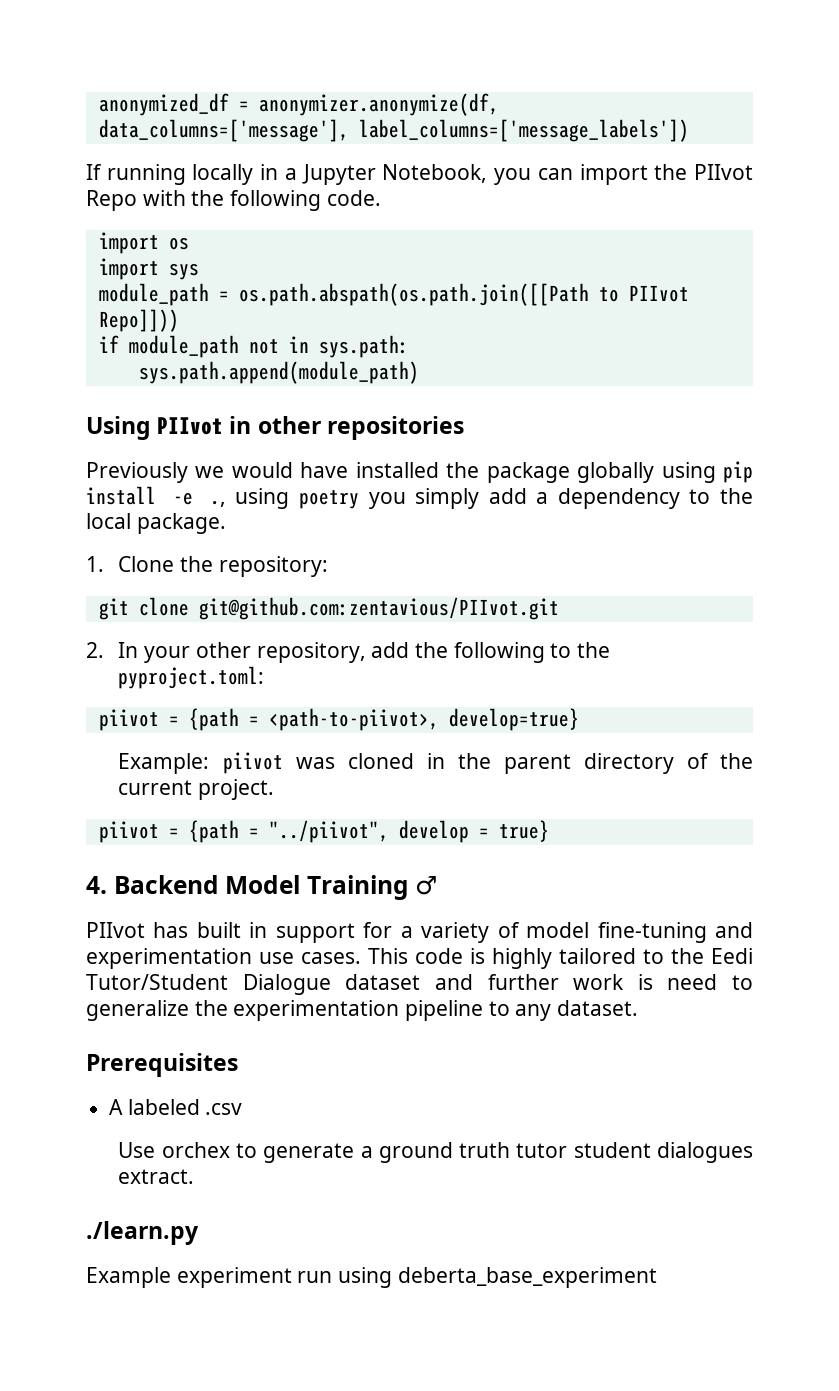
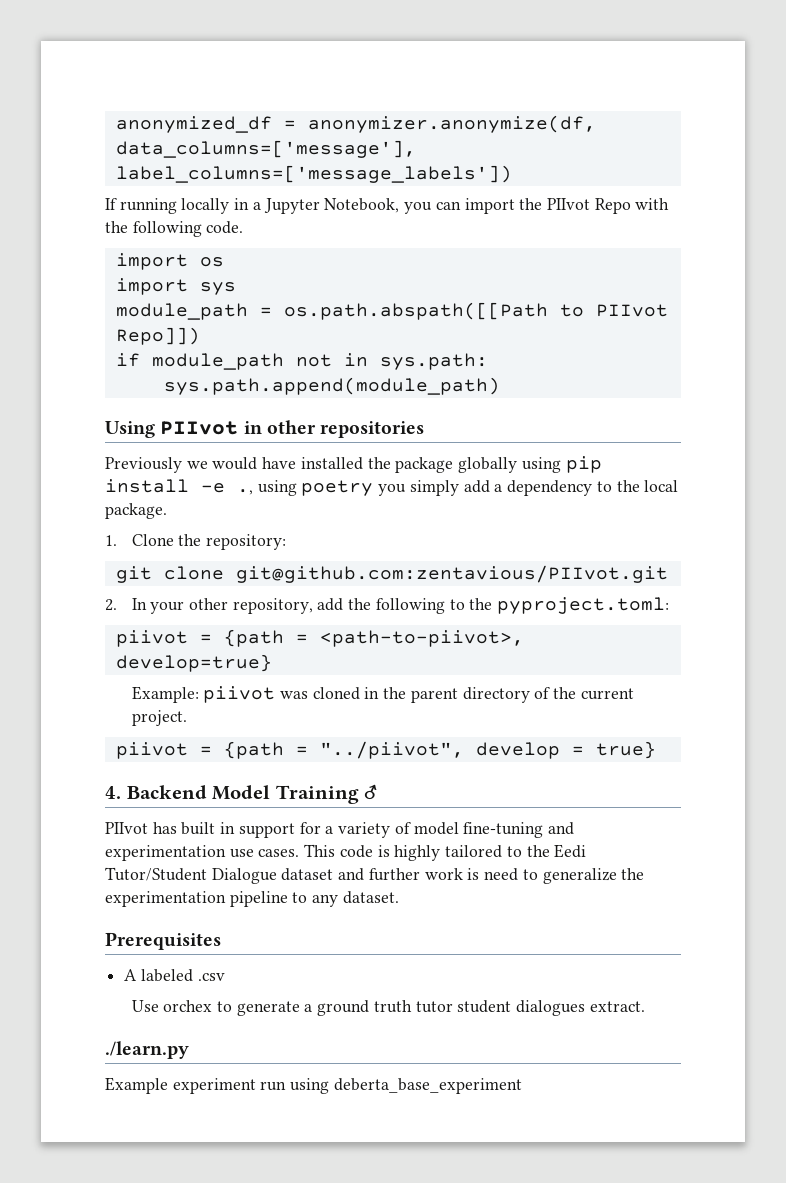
[238,283,589,306] os.path.abspath(os.path.join([[Path -> [283,302,548,320] os.path.abspath([[Path
[98,309,179,332] Repo]])) -> [115,327,200,345] Repo]])

